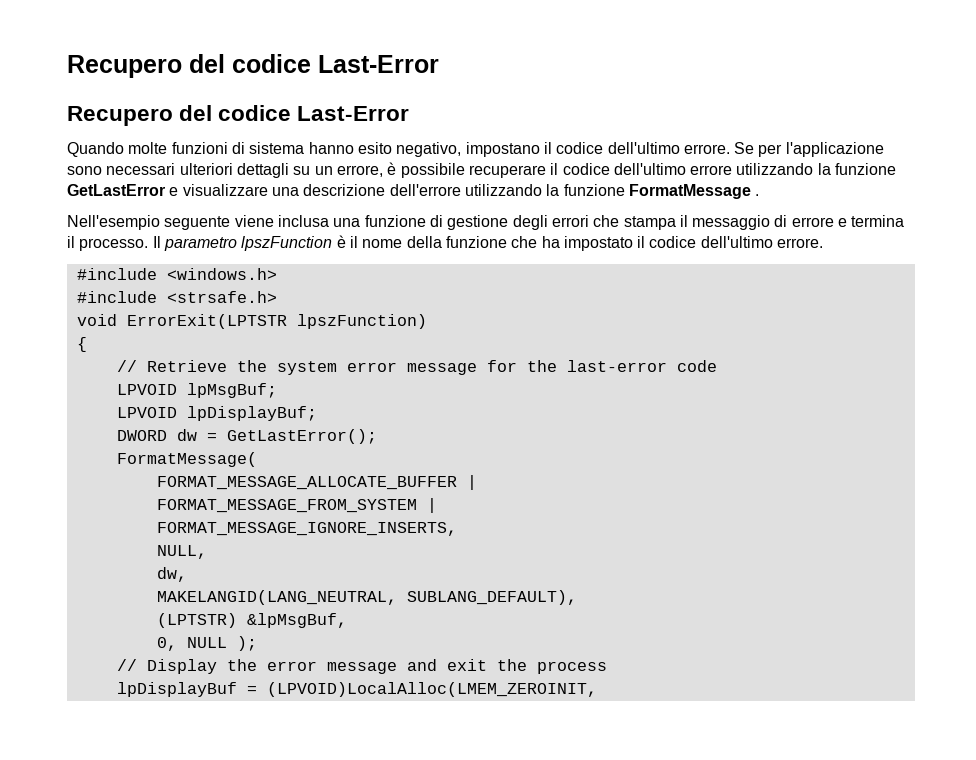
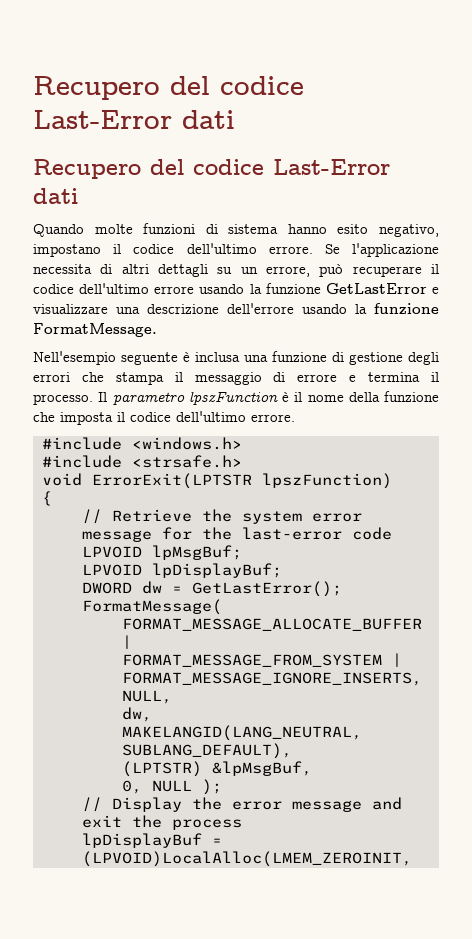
[67,54,439,78] [67,105,410,126] Recupero del codice Last-Error // Recupero del codice Last-Error -> [33,76,304,100] [33,110,235,129] [33,159,390,179] [33,188,78,204] Recupero del codice Last-Error dati // Recupero del codice Last-Error dati
[758,142,884,157] [67,163,233,175] per l'applicazione sono necessari ulteriori -> [352,243,439,257] [33,264,149,274] l'applicazione necessita di altri
[387,162,465,178] è possibile -> [319,264,344,277] può
[736,163,814,175] utilizzando -> [199,284,245,294] usando
[464,184,760,199] utilizzando la funzione FormatMessage . -> [302,303,439,315] [33,323,157,337] usando la funzione FormatMessage.
[234,215,274,227] viene -> [183,352,190,362] è
[541,236,633,251] ha impostato -> [60,412,113,425] imposta

